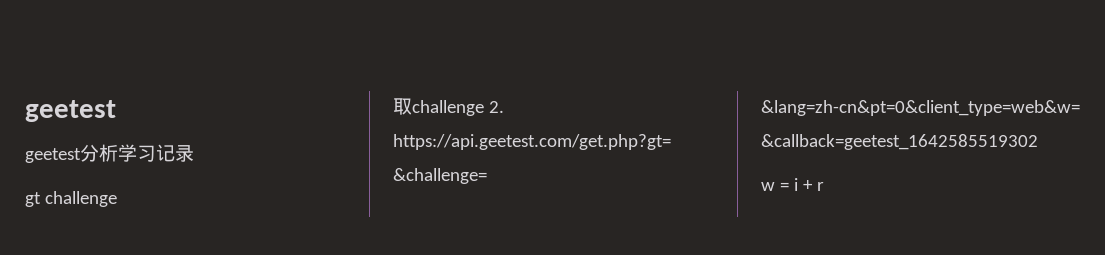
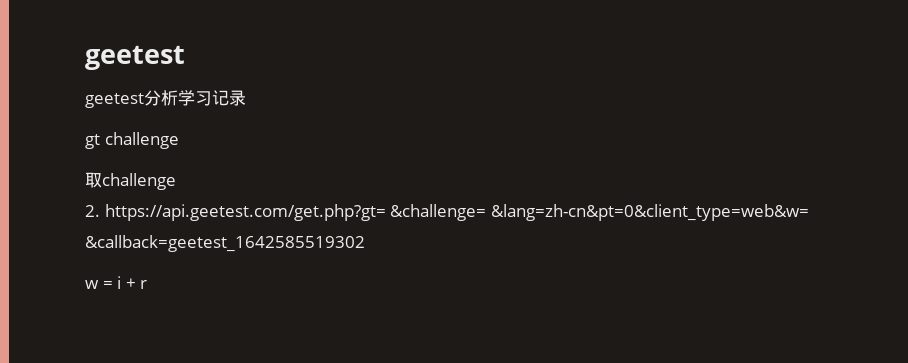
(484, 108) none -> (176, 181) //

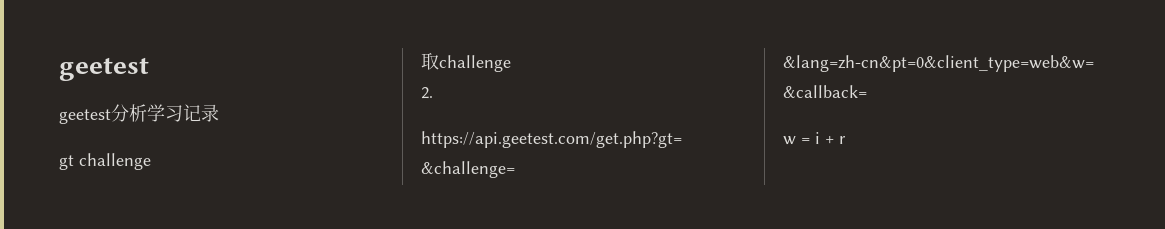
(100, 211) none -> (433, 93) //
[85,235,365,252] &callback=geetest_1642585519302 -> [783,85,867,98] &callback=

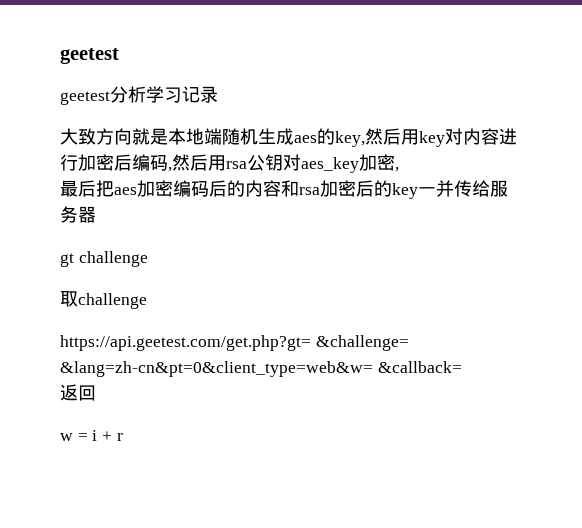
(219, 113) none -> [60,128,517,147] [60,154,399,173] [60,180,508,199] [60,206,96,223] // 大致方向就是本地端随机生成aes的key,然后用key对内容进行加密后编码,然后用rsa公钥对aes_key加密, // 最后把aes加密编码后的内容和rsa加密后的key一并传给服务器
[421,87,433,99] // 2. -> (147, 301) none
(867, 91) none -> [60,384,96,401] // 返回

